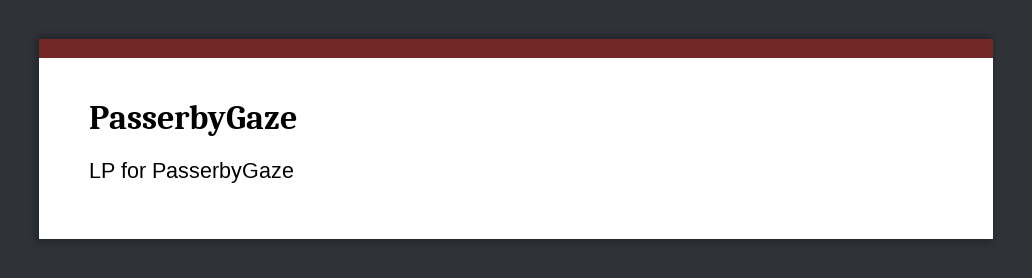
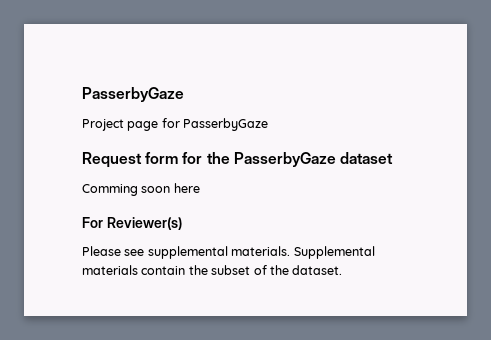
[89,104,297,136] [89,163,115,178] PasserbyGaze // LP -> [82,87,184,102] [82,119,159,131] PasserbyGaze // Project page
(294, 172) none -> [82,152,393,168] [82,183,200,196] [82,217,182,230] [82,246,375,259] [82,265,343,275] // Request form for the PasserbyGaze dataset // Comming soon here // For Reviewer(s) // Please see supplemental materials. Supplemental materials contain the subset of the dataset.

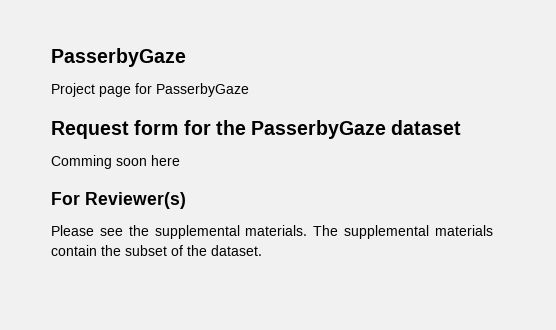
(145, 252) none -> [128,225,149,236] the
[293,246,375,259] Supplemental -> [313,225,430,239] The supplemental

